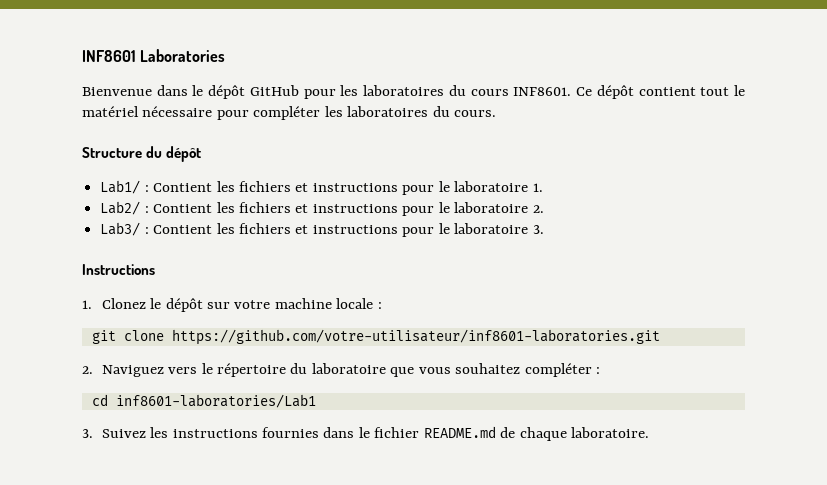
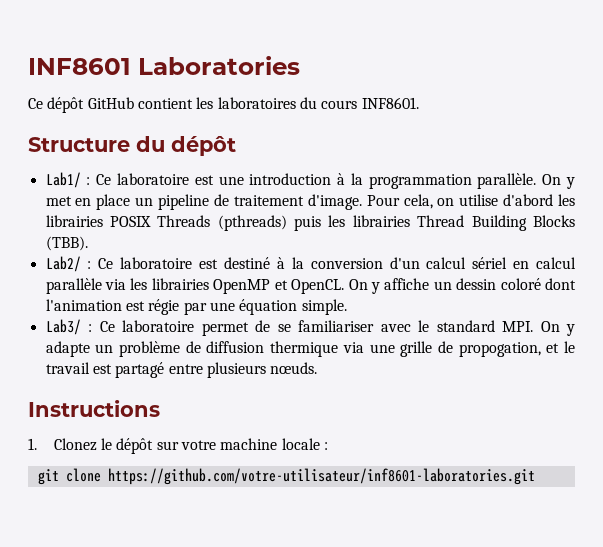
[82,85,204,96] Bienvenue dans le -> [28,98,43,109] Ce
[303,89,336,99] pour -> [137,98,193,109] contient
[576,85,746,99] [82,106,497,120] Ce dépôt contient tout le matériel nécessaire pour compléter les laboratoires du cours. -> (419, 103) none
[153,181,543,195] [100,201,544,216] [100,222,544,237] Contient les fichiers et instructions pour le laboratoire 1. // Lab2/ : Contient les fichiers et instructions pour le laboratoire 2. // Lab3/ : Contient les fichiers et instructions pour le laboratoire 3. -> [96,173,575,189] [45,194,576,210] [45,215,576,231] [45,236,88,251] [45,256,576,272] [45,278,576,294] [45,299,347,315] [45,319,575,336] [45,341,575,357] [45,362,318,378] Ce laboratoire est une introduction à la programmation parallèle. On y met en place un pipeline de traitement d'image. Pour cela, on utilise d'abord les librairies POSIX Threads (pthreads) puis les librairies Thread Building Blocks (TBB). // Lab2/ : Ce laboratoire est destiné à la conversion d'un calcul sériel en calcul parallèle via les librairies OpenMP et OpenCL. On y affiche un dessin coloré dont l'animation est régie par une équation simple. // Lab3/ : Ce laboratoire permet de se familiariser avec le standard MPI. On y adapte un problème de diffusion thermique via une grille de propogation, et le travail est partagé entre plusieurs nœuds.
[82,363,601,377] [91,394,316,408] [82,426,650,441] // 2. Naviguez vers le répertoire du laboratoire que vous souhaitez compléter : // cd inf8601-laboratories/Lab1 // 3. Suivez les instructions fournies dans le fichier README.md de chaque laboratoire. -> (535, 476) none

